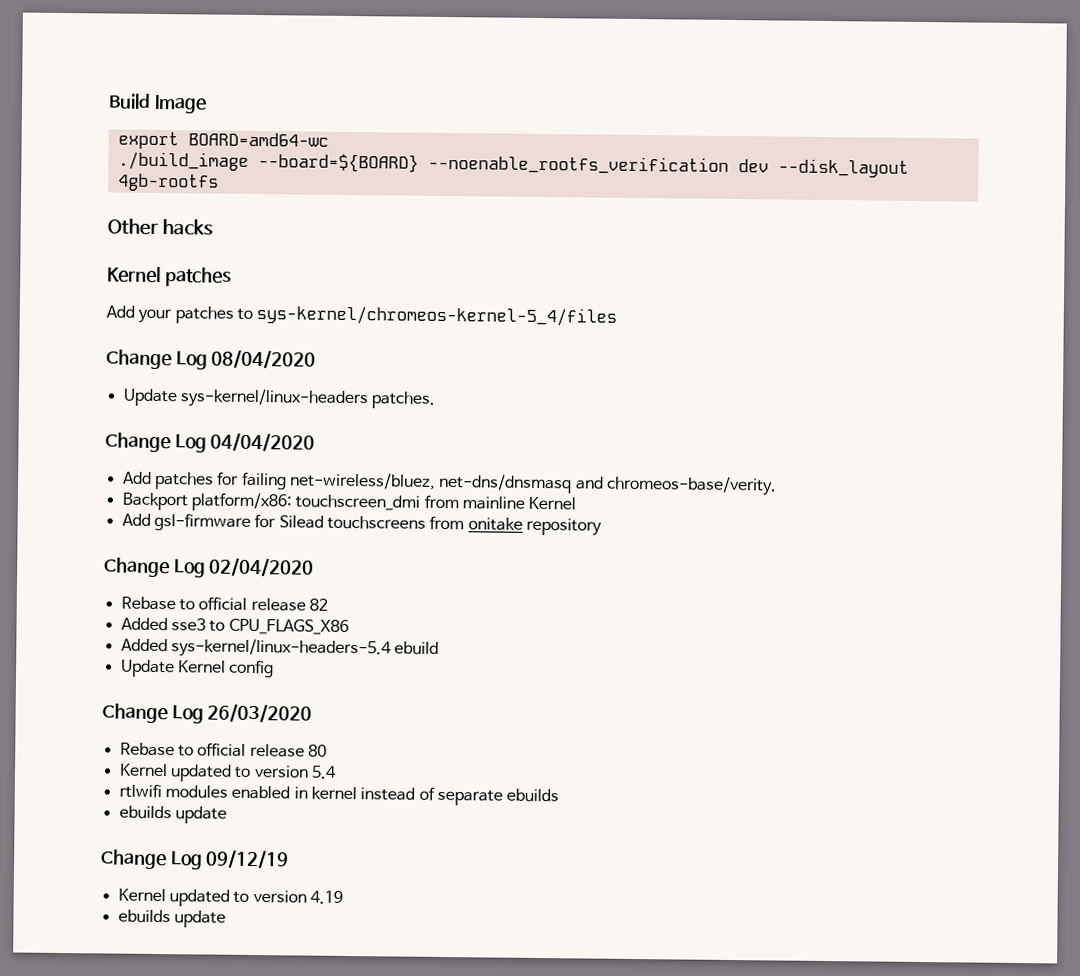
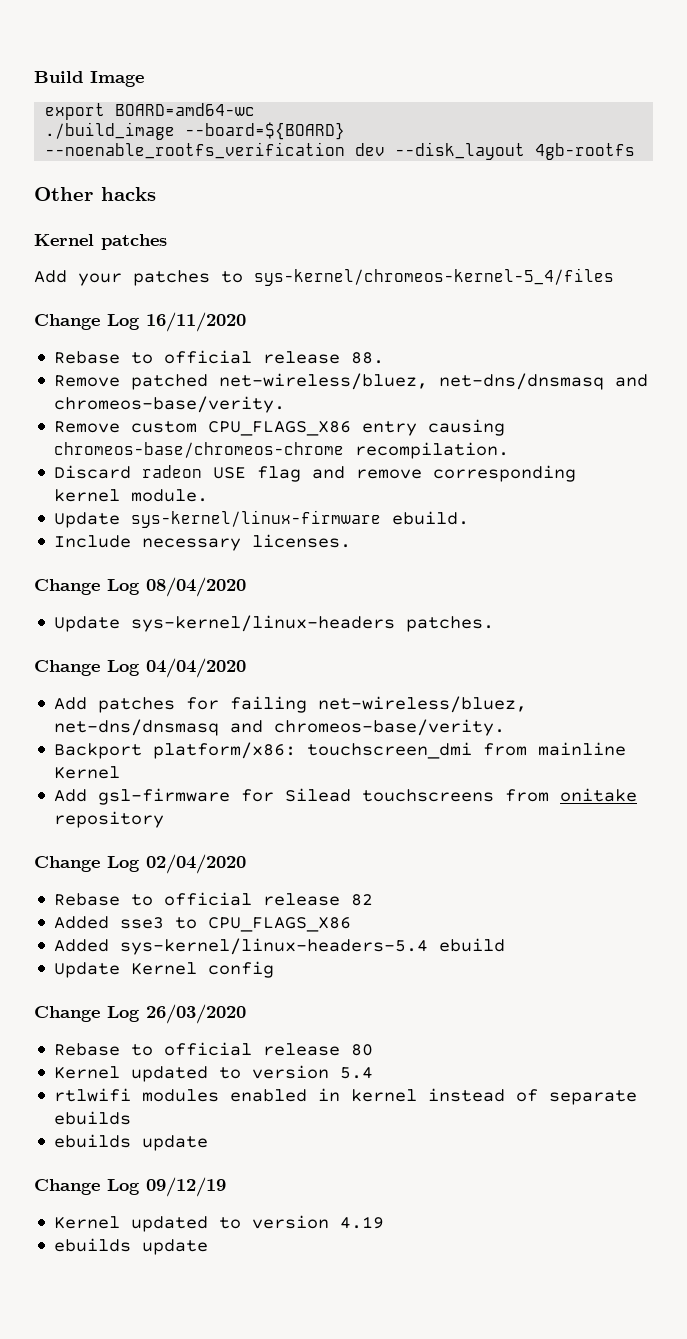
(618, 316) none -> [34,312,246,332] [54,350,385,364] [54,373,649,390] [54,396,286,413] [54,419,506,436] [54,442,510,459] [54,465,577,482] [54,489,209,502] [54,510,470,528] [54,534,352,551] // Change Log 16/11/2020 // Rebase to official release 88. // Remove patched net-wireless/bluez, net-dns/dnsmasq and chromeos-base/verity. // Remove custom CPU_FLAGS_X86 entry causing chromeos-base/chromeos-chrome recompilation. // Discard radeon USE flag and remove corresponding kernel module. // Update sys-kernel/linux-firmware ebuild. // Include necessary licenses.

